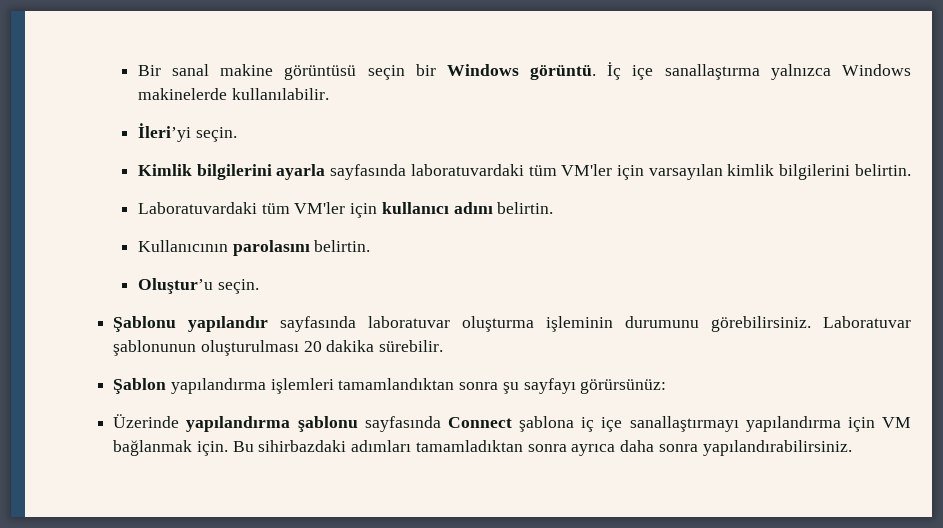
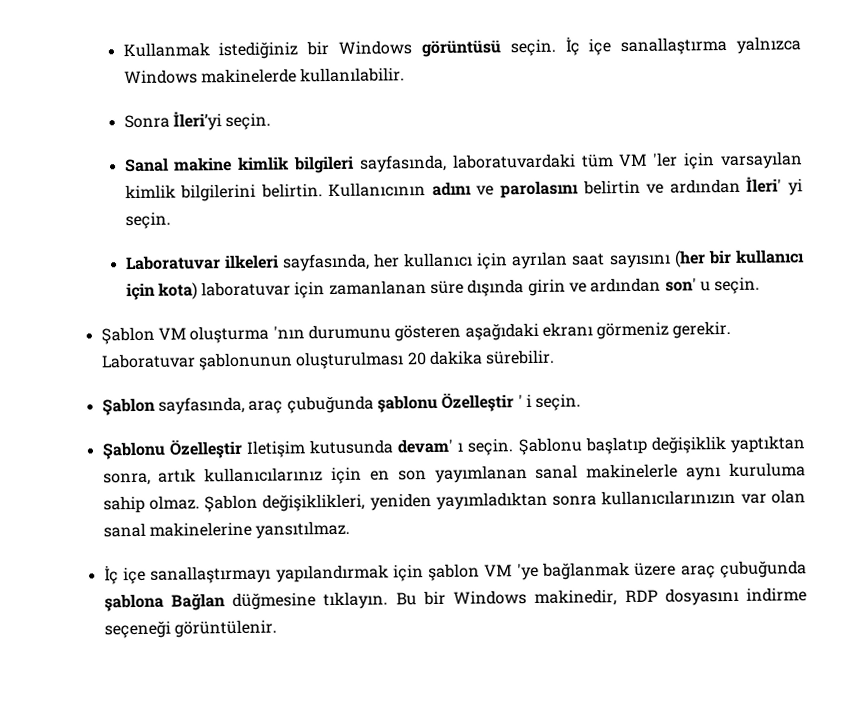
[137,64,597,80] Bir sanal makine görüntüsü seçin bir Windows görüntü. -> [122,38,556,60] Kullanmak istediğiniz bir Windows görüntüsü seçin.
(329, 94) none -> [123,114,170,129] Sonra
[137,164,613,180] Kimlik bilgilerini ayarla sayfasında laboratuvardaki tüm VM'ler -> [123,152,679,174] Sanal makine kimlik bilgileri sayfasında, laboratuvardaki tüm VM 'ler
[137,202,554,218] [137,240,371,256] [137,278,259,294] [113,316,812,332] // Laboratuvardaki tüm VM'ler için kullanıcı adını belirtin. // Kullanıcının parolasını belirtin. // Oluştur’u seçin. // Şablonu yapılandır sayfasında laboratuvar oluşturma işleminin durumunu görebilirsiniz. -> [328,176,804,199] [124,211,171,230] [124,249,806,272] [125,276,761,301] [100,320,732,345] Kullanıcının adını ve parolasını belirtin ve ardından İleri' yi seçin. // Laboratuvar ilkeleri sayfasında, her kullanıcı için ayrılan saat sayısını (her bir kullanıcı için kota) laboratuvar için zamanlanan süre dışında girin ve ardından son' u seçin. // Şablon VM oluşturma 'nın durumunu gösteren aşağıdaki ekranı görmeniz gerekir.
[170,378,667,394] [113,414,911,432] [113,440,852,456] yapılandırma işlemleri tamamlandıktan sonra şu sayfayı görürsünüz: // Üzerinde yapılandırma şablonu sayfasında Connect şablona iç içe sanallaştırmayı yapılandırma için VM bağlanmak için. Bu sihirbazdaki adımları tamamladıktan sonra ayrıca daha sonra yapılandırabilirsiniz. -> [157,392,582,415] [101,435,805,460] [102,462,807,486] [102,489,806,514] [102,520,351,539] [103,560,807,585] [103,587,808,612] [103,619,277,639] sayfasında, araç çubuğunda şablonu Özelleştir ' i seçin. // Şablonu Özelleştir Iletişim kutusunda devam' ı seçin. Şablonu başlatıp değişiklik yaptıktan sonra, artık kullanıcılarınız için en son yayımlanan sanal makinelerle aynı kuruluma sahip olmaz. Şablon değişiklikleri, yeniden yayımladıktan sonra kullanıcılarınızın var olan sanal makinelerine yansıtılmaz. // İç içe sanallaştırmayı yapılandırmak için şablon VM 'ye bağlanmak üzere araç çubuğunda şablona Bağlan düğmesine tıklayın. Bu bir Windows makinedir, RDP dosyasını indirme seçeneği görüntülenir.

